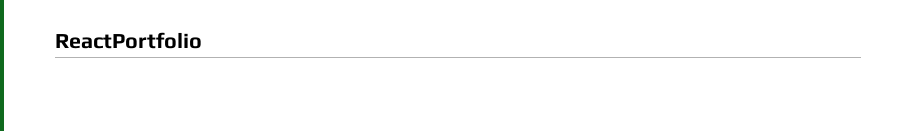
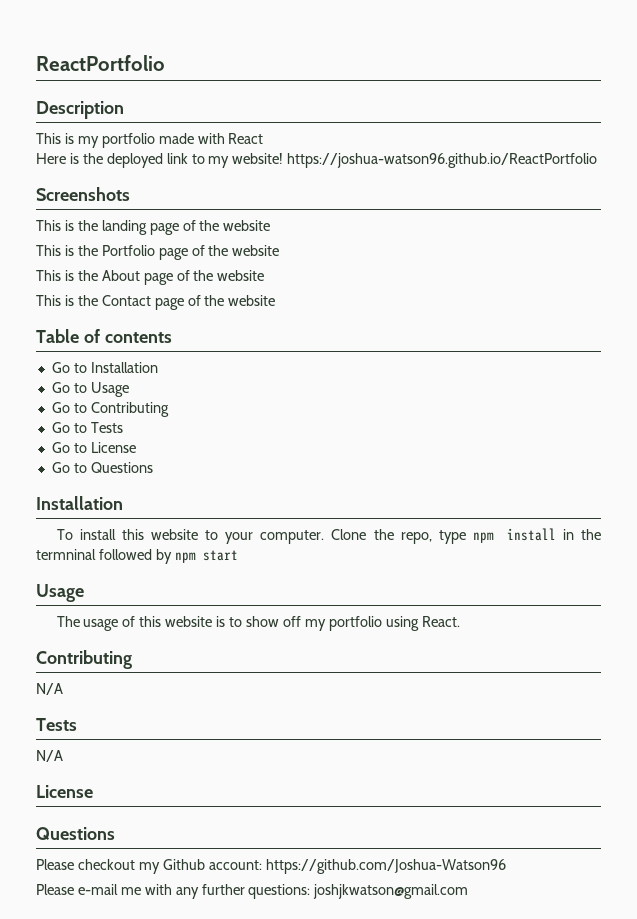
(202, 40) none -> [36,101,124,119] [36,133,264,148] [36,153,598,168] [36,187,130,201] [36,220,271,235] [36,245,280,260] [36,270,265,285] [36,295,276,310] [36,329,172,343] [51,362,158,373] [51,382,129,397] [51,402,169,417] [51,422,123,433] [51,442,136,453] [51,462,153,473] [36,496,123,510] [56,528,602,544] [36,549,238,564] [36,584,84,602] [56,616,460,631] [36,650,132,669] [36,683,63,695] [36,718,77,731] [36,750,63,762] [36,785,93,798] [36,827,115,840] [36,859,506,874] [36,884,469,899] // Description // This is my portfolio made with React // Here is the deployed link to my website! https://joshua-watson96.github.io/ReactPortfolio // Screenshots // This is the landing page of the website // This is the Portfolio page of the website // This is the About page of the website // This is the Contact page of the website // Table of contents // Go to Installation // Go to Usage // Go to Contributing // Go to Tests // Go to License // Go to Questions // Installation // To install this website to your computer. Clone the repo, type npm install in the termninal followed by npm start // Usage // The usage of this website is to show off my portfolio using React. // Contributing // N/A // Tests // N/A // License // Questions // Please checkout my Github account: https://github.com/Joshua-Watson96 // Please e-mail me with any further questions: joshjkwatson@gmail.com

